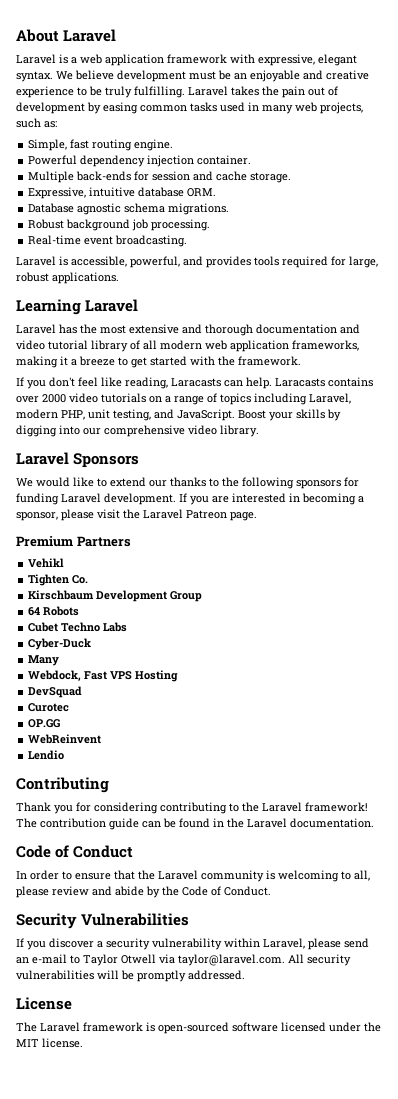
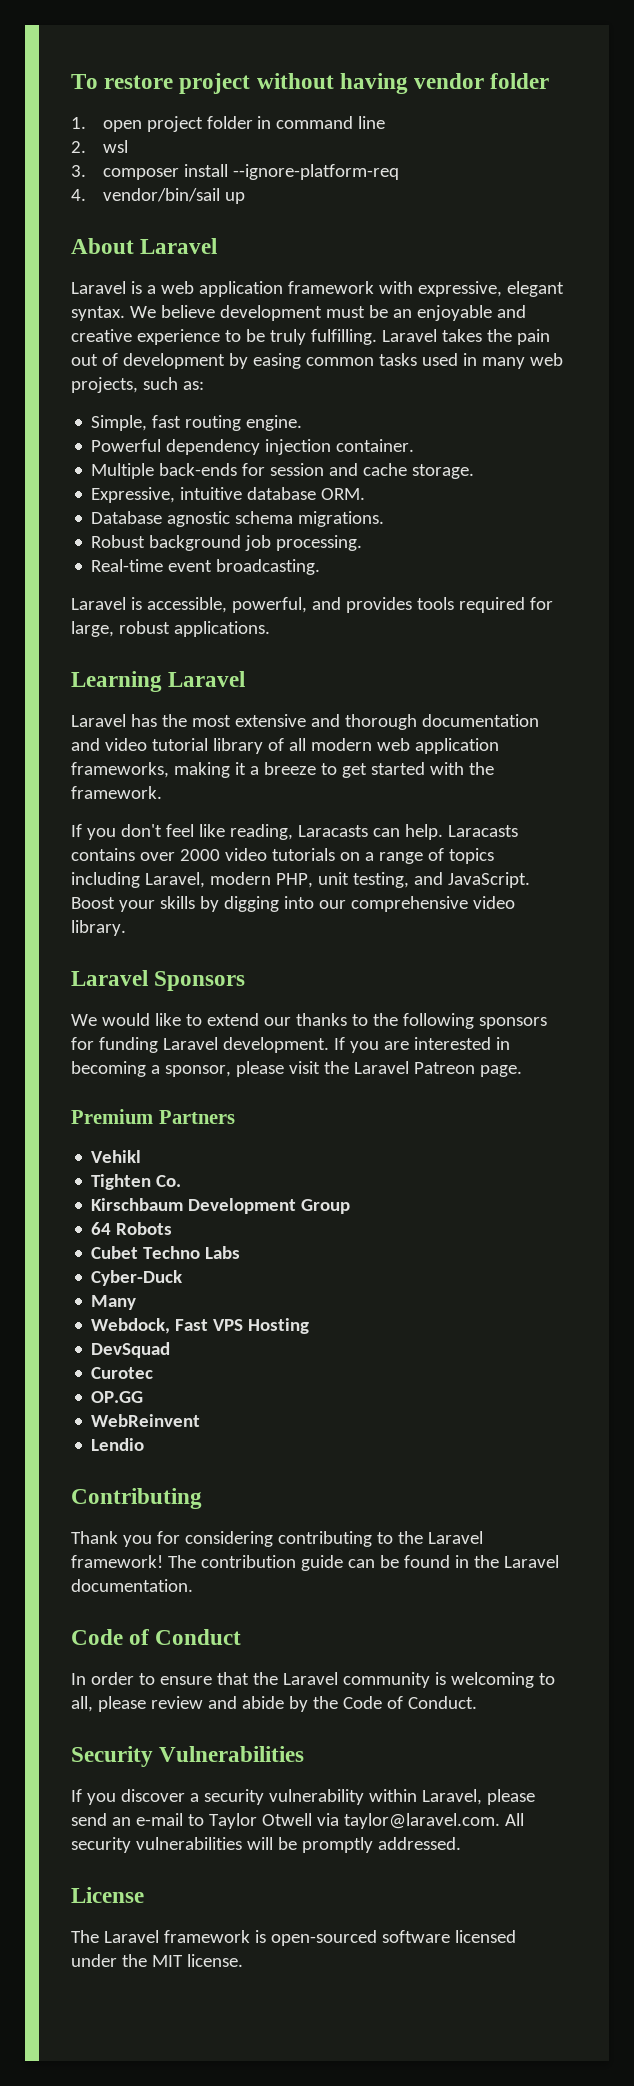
(16, 35) none -> [71,73,550,94] [71,116,386,132] [71,140,128,153] [71,164,399,180] [71,188,245,204] To restore project without having vendor folder // 1. open project folder in command line // 2. wsl // 3. composer install --ignore-platform-req // 4. vendor/bin/sail up //

